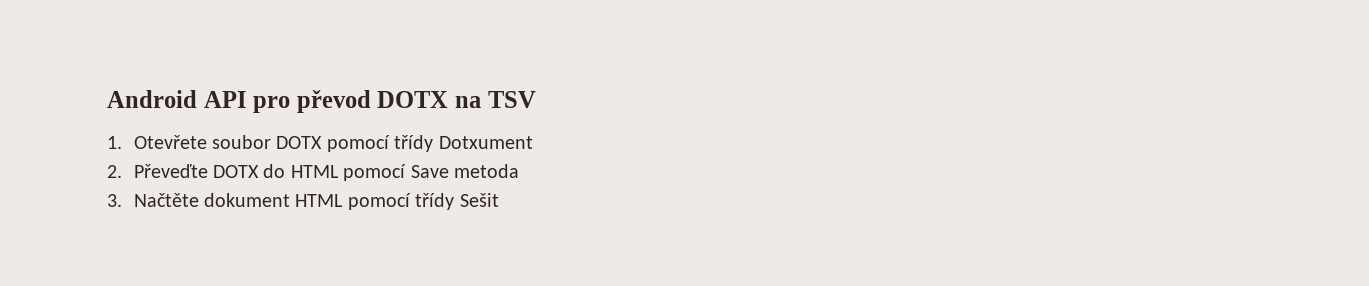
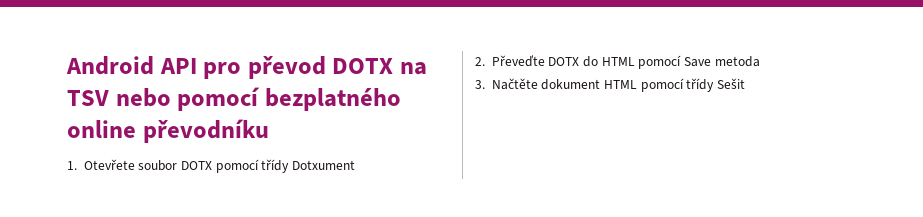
(536, 99) none -> [115,87,401,111] [67,119,269,143] nebo pomocí bezplatného online převodníku

